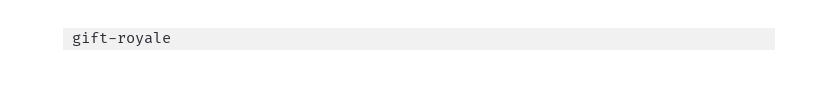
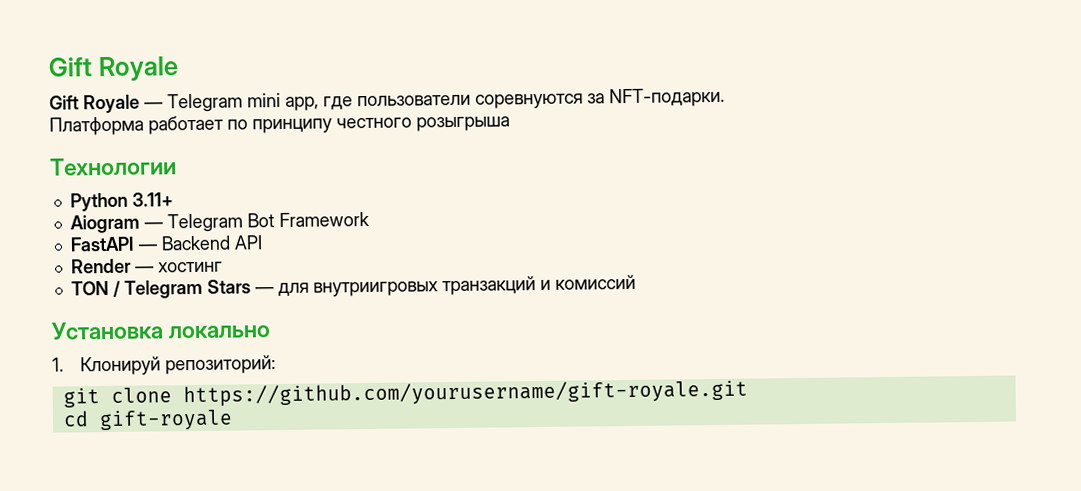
(72, 39) none -> [48,56,179,82] [49,87,725,114] [49,115,510,136] [49,157,177,176] [69,192,174,212] [69,211,370,234] [69,235,263,252] [70,258,223,274] [70,274,636,299] [51,321,272,340] [52,355,277,376] [62,379,748,408] [62,410,89,427] Gift Royale // Gift Royale — Telegram mini app, где пользователи соревнуются за NFT-подарки. // Платформа работает по принципу честного розыгрыша // Технологии // Python 3.11+ // Aiogram — Telegram Bot Framework // FastAPI — Backend API // Render — хостинг // TON / Telegram Stars — для внутриигровых транзакций и комиссий // Установка локально // 1. Клонируй репозиторий: // git clone https://github.com/yourusername/gift-royale.git // cd

